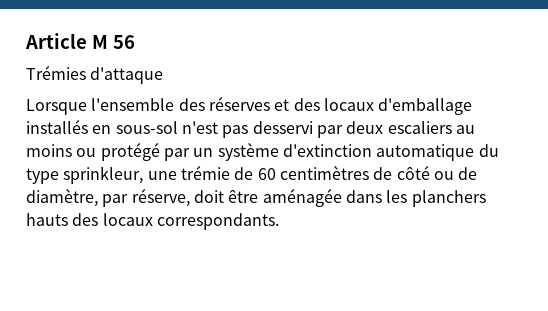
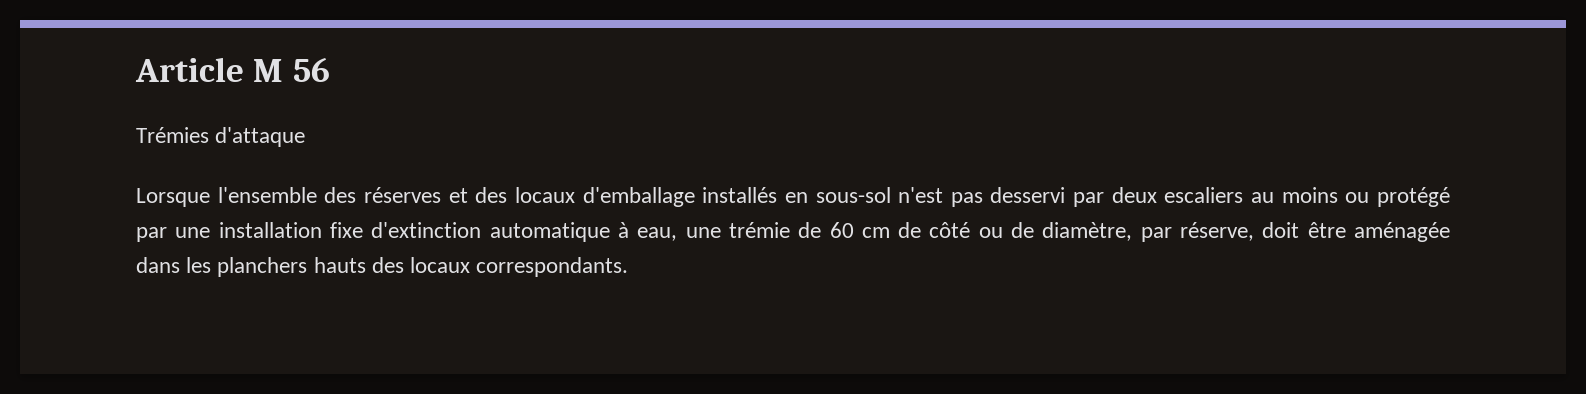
[193,142,499,161] [26,166,144,184] un système d'extinction automatique du type sprinkleur, -> [175,222,678,242] une installation fixe d'extinction automatique à eau,
[279,165,369,180] centimètres -> [861,227,890,238] cm

